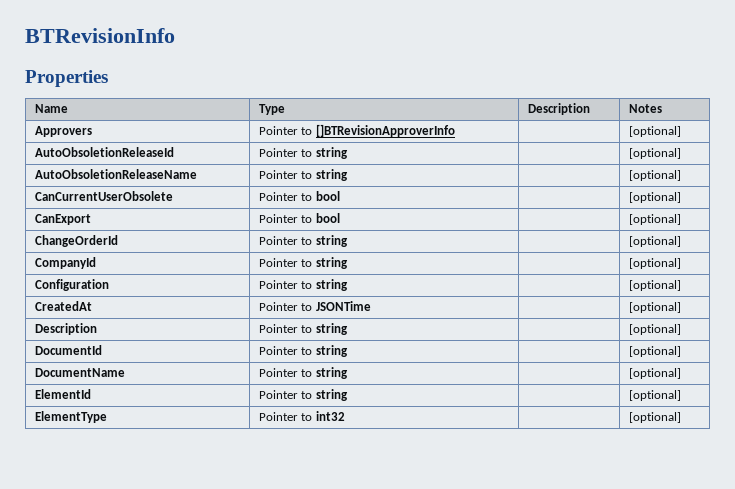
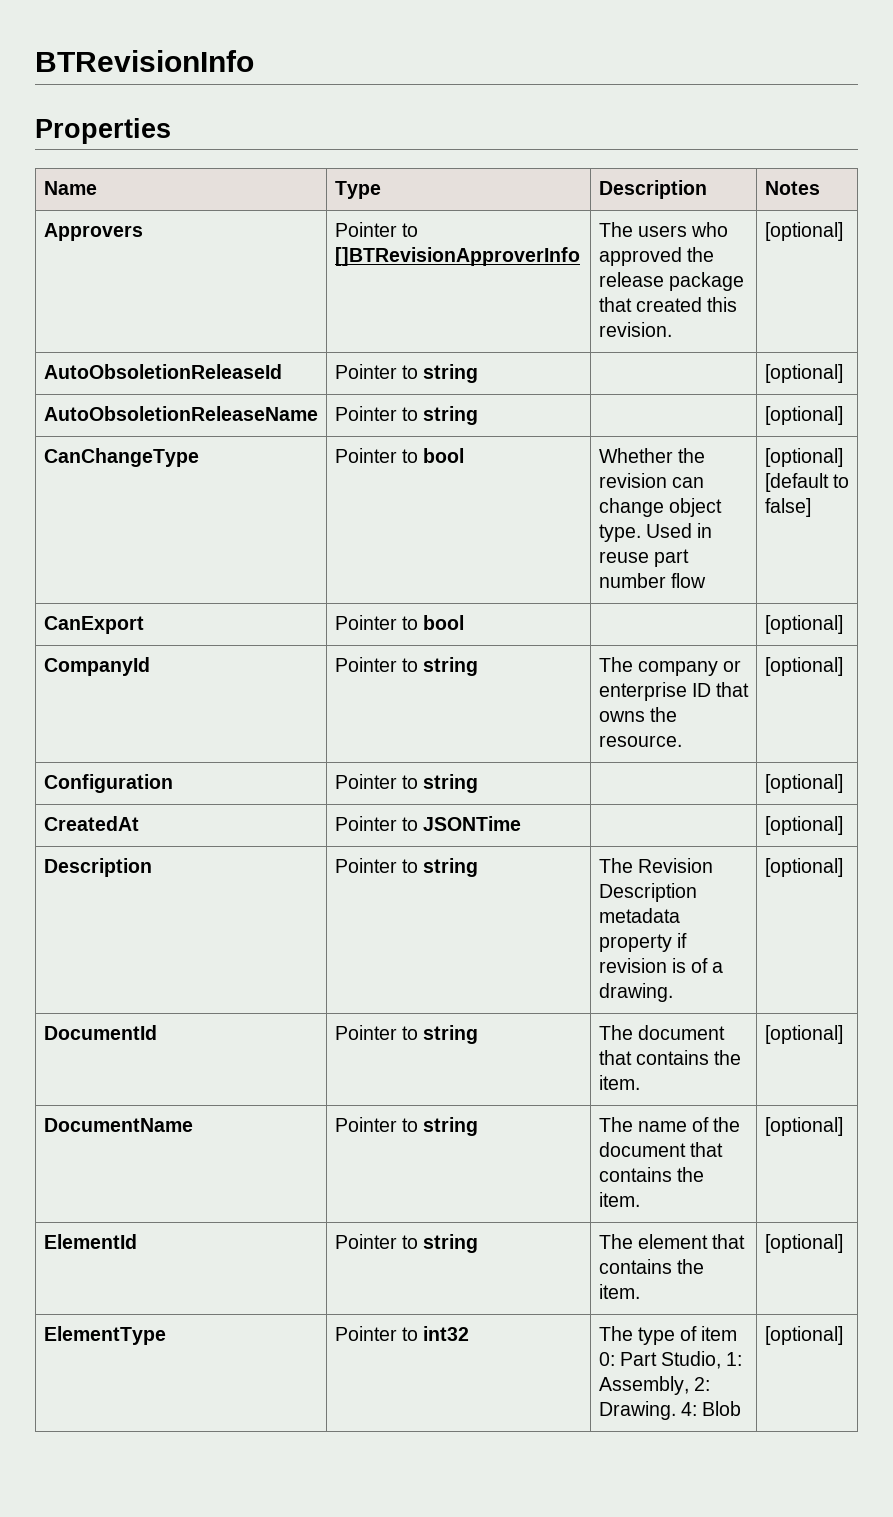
(455, 130) none -> [598,222,729,237] [598,247,714,266] [598,272,744,291] [598,297,738,312] [598,322,672,337] The users who approved the release package that created this revision.
[34,191,173,201] [258,191,340,201] [628,192,681,203] CanCurrentUserObsolete | Pointer to bool | | [optional] -> [43,448,199,467] [334,448,465,463] [598,448,705,463] [598,473,704,488] [598,498,722,517] [598,523,713,542] [598,549,689,567] [598,573,706,588] [764,448,843,467] [764,473,849,492] [764,498,811,517] CanChangeType | Pointer to bool | Whether the revision can change object type. Used in reuse part number flow | [optional] [default to false]
[34,235,118,247] [258,235,348,247] [628,236,681,247] // ChangeOrderId | Pointer to string | | [optional] -> (843, 624) none
(348, 263) none -> [598,657,742,676] [598,682,750,701] [598,707,677,722] [598,735,682,747] The company or enterprise ID that owns the resource.
(348, 329) none -> [598,858,713,873] [598,883,697,902] [598,908,680,923] [598,933,687,952] [598,958,724,973] [598,983,673,1002] The Revision Description metadata property if revision is of a drawing.
(348, 351) none -> [598,1025,725,1040] [598,1050,742,1065] [598,1075,640,1090] The document that contains the item.
(348, 373) none -> [598,1117,741,1132] [598,1142,723,1157] [598,1167,704,1182] [598,1192,640,1207] The name of the document that contains the item.
(348, 395) none -> [598,1234,746,1249] [598,1259,704,1274] [598,1284,640,1299] The element that contains the item.
(345, 416) none -> [598,1326,738,1345] [598,1351,743,1369] [598,1376,710,1395] [598,1401,742,1420] The type of item 0: Part Studio, 1: Assembly, 2: Drawing. 4: Blob

